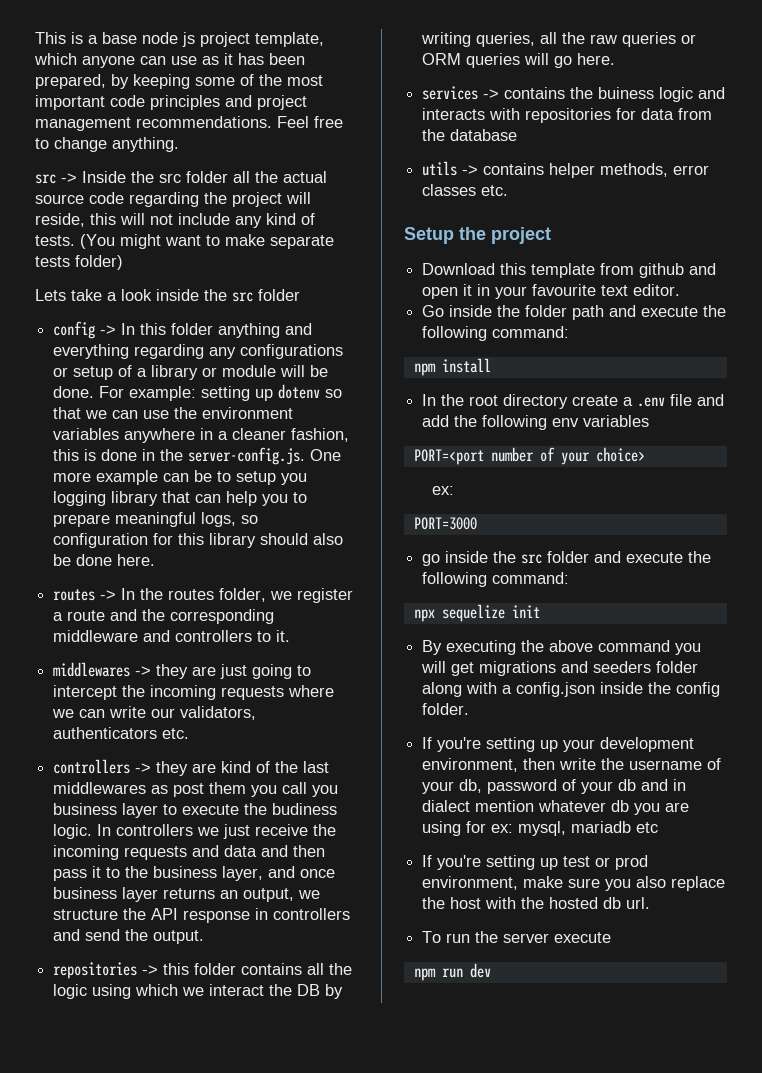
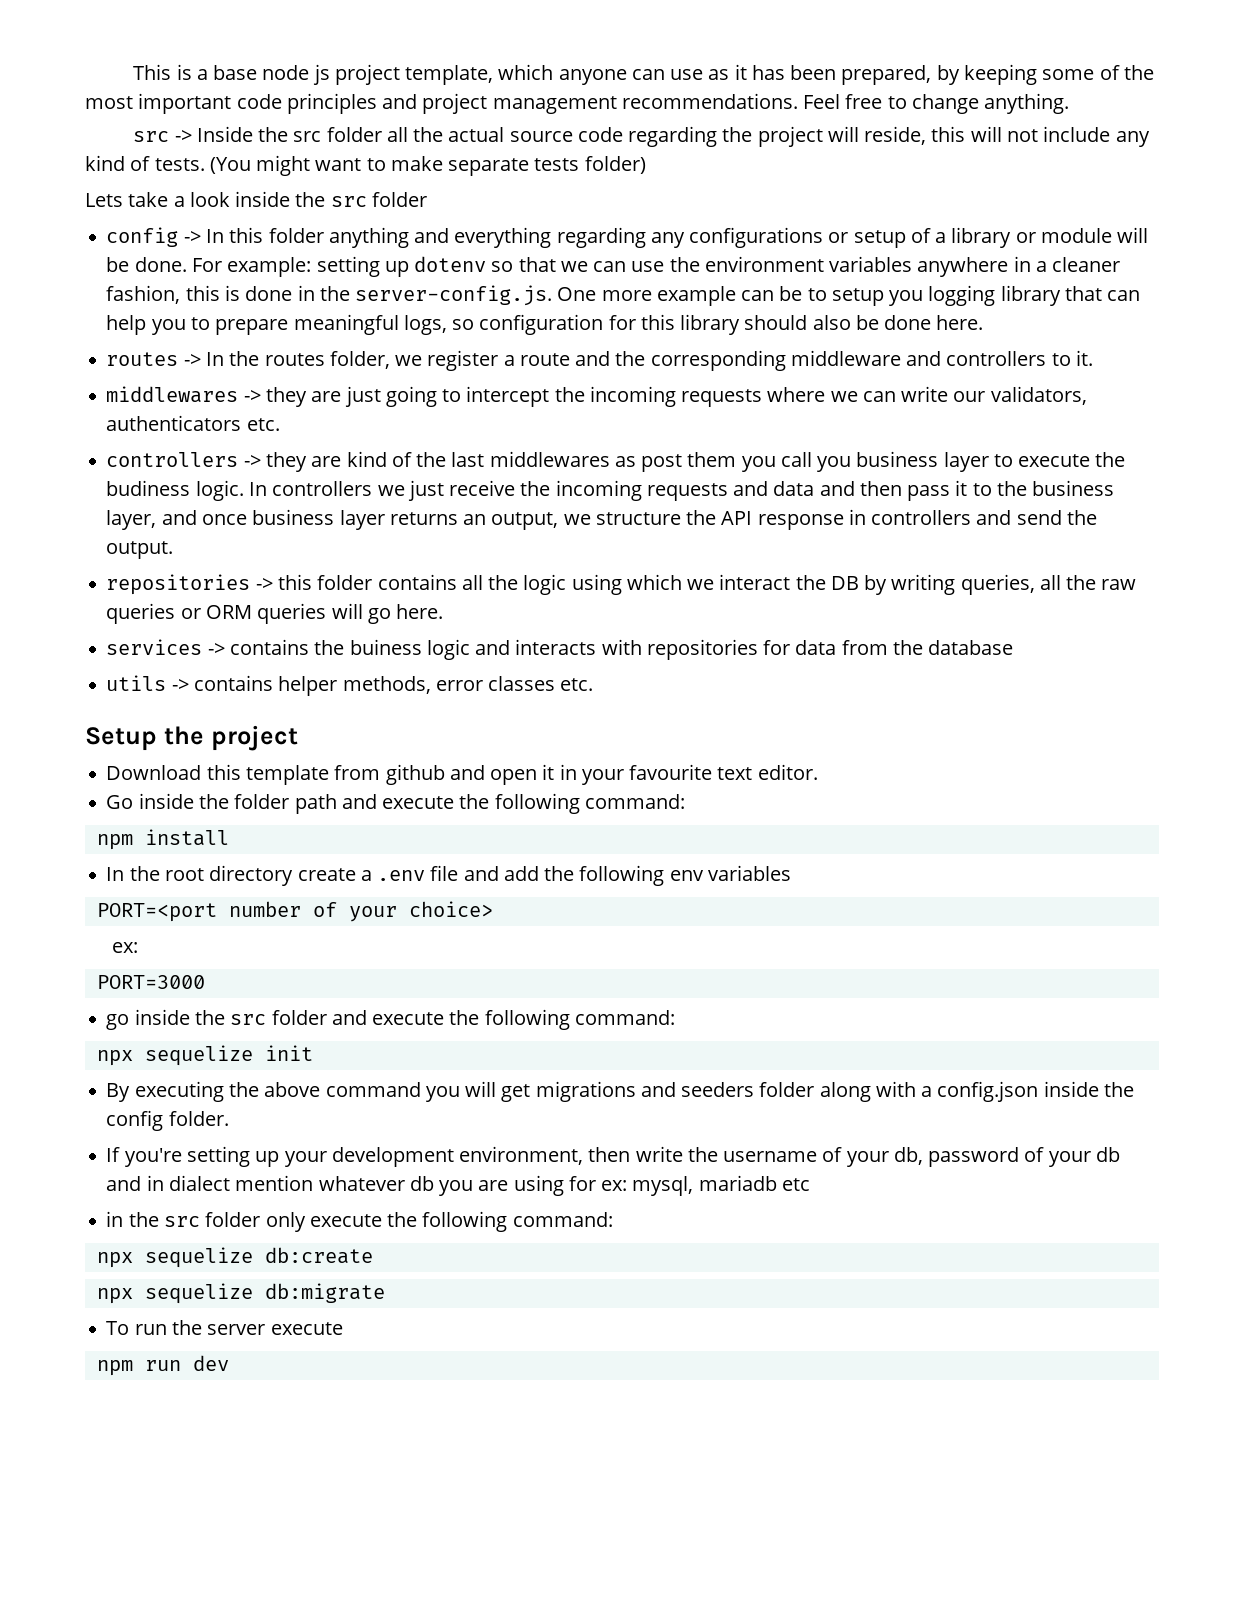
[422,855,649,870] [422,876,726,891] [422,897,651,909] If you're setting up test or prod environment, make sure you also replace the host with the hosted db url. -> [106,1211,613,1232] [96,1247,373,1268] [96,1283,385,1304] in the src folder only execute the following command: // npx sequelize db:create // npx sequelize db:migrate

